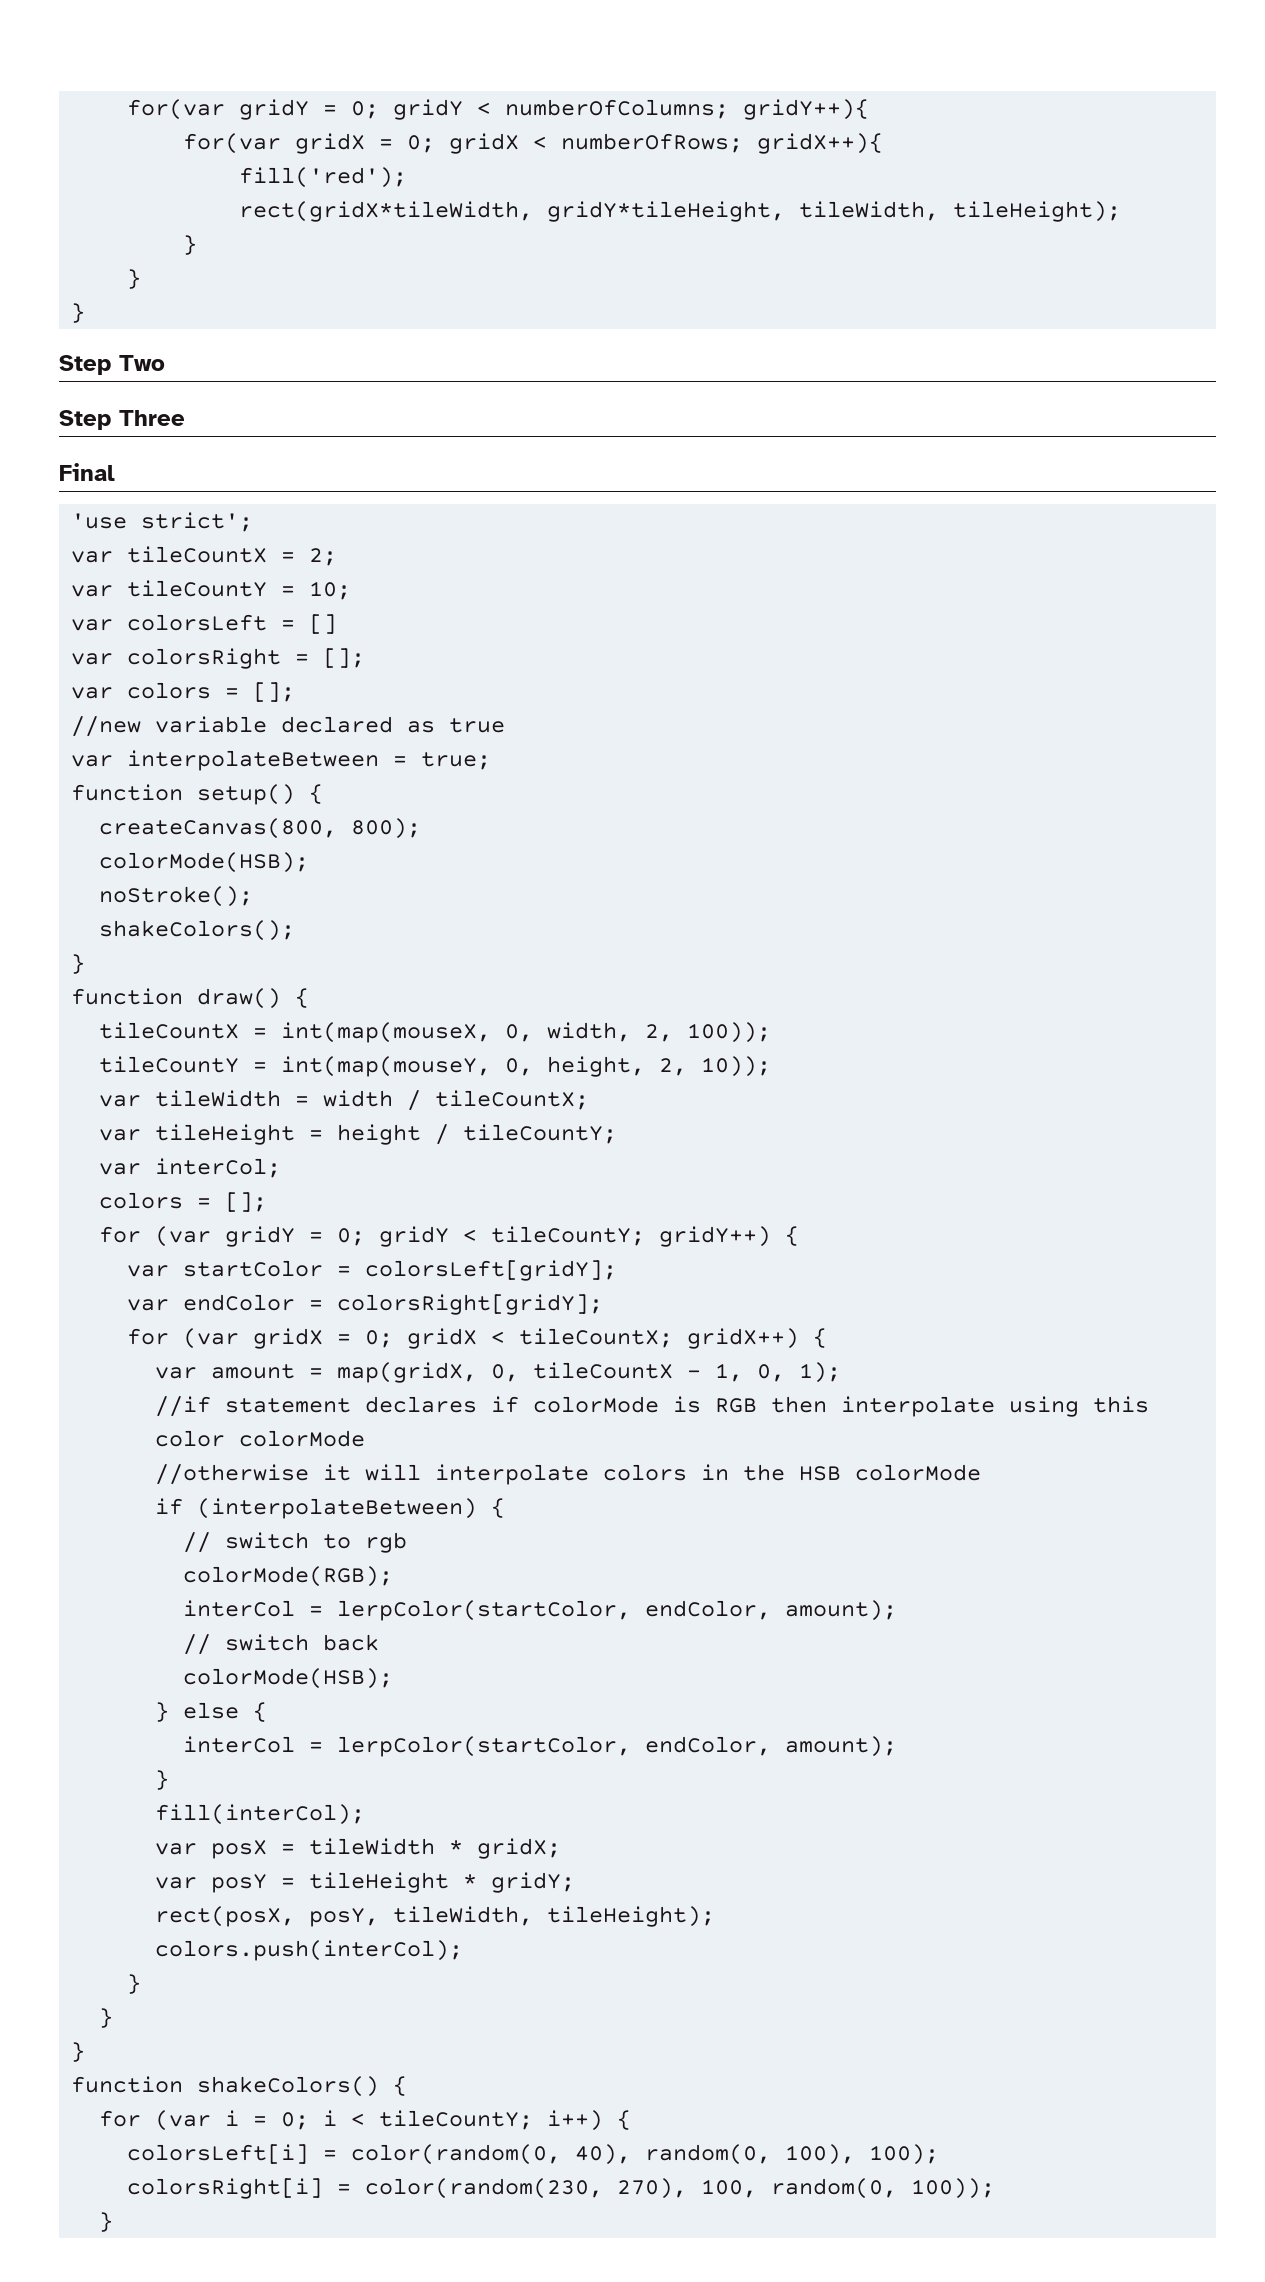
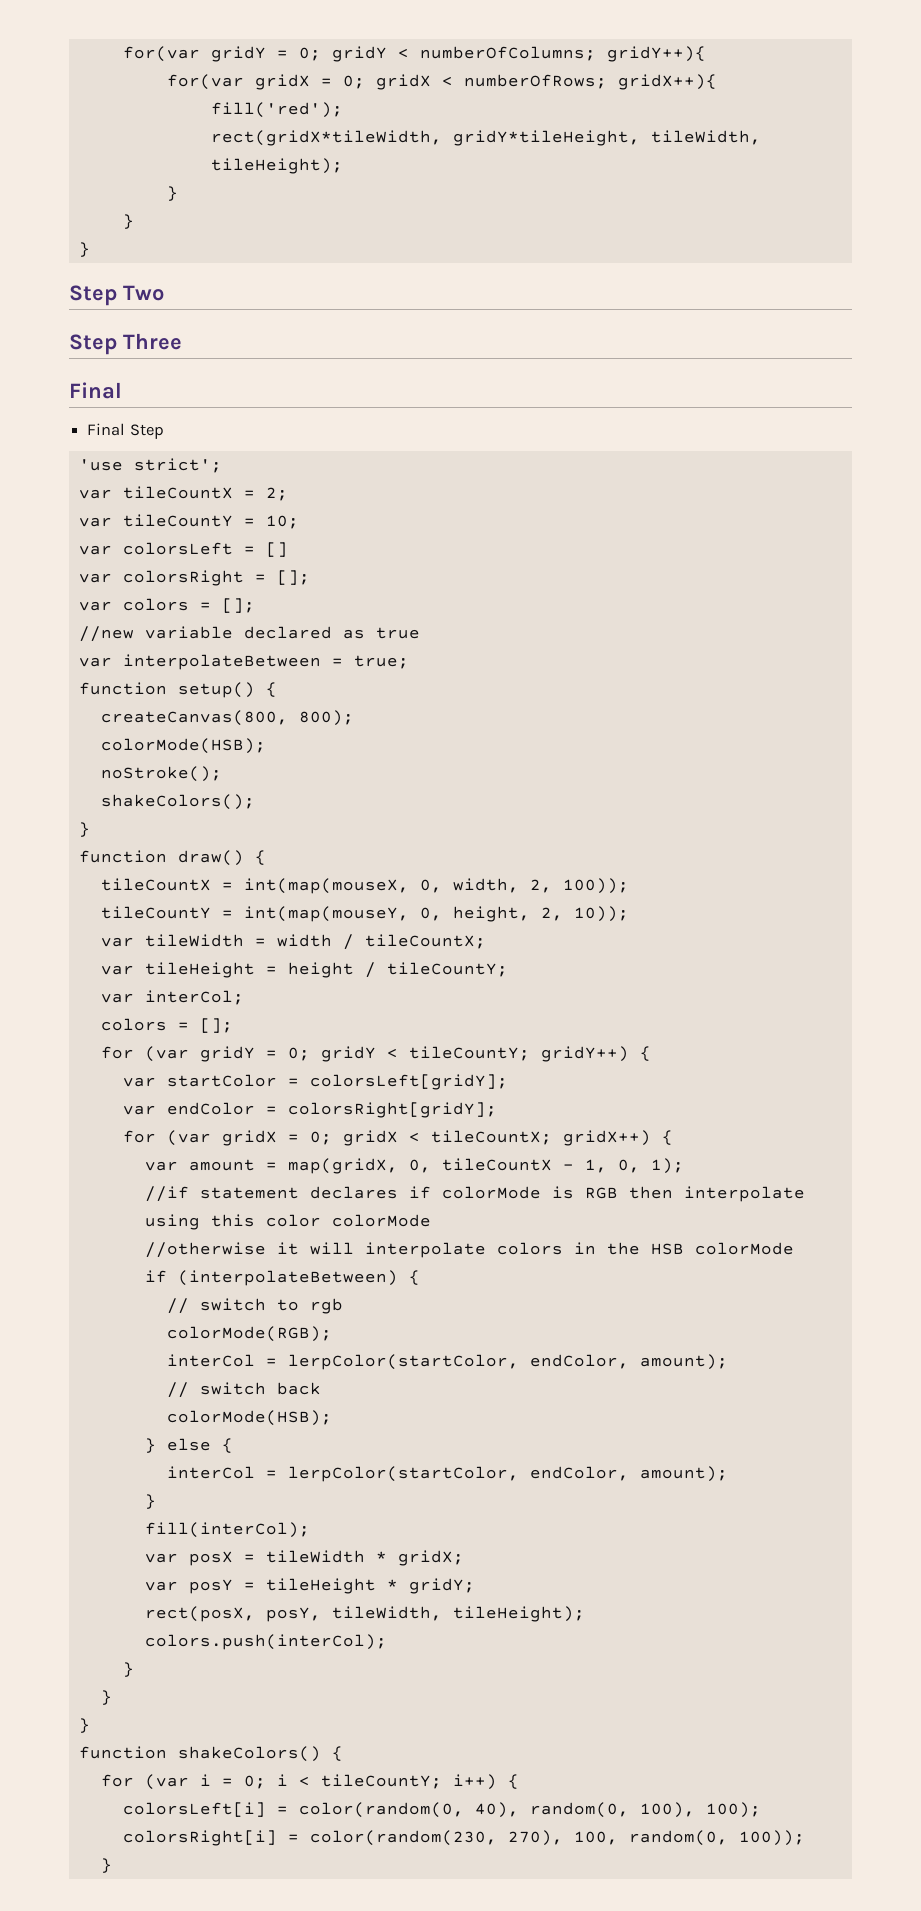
(115, 472) none -> [87,423,164,439] // Final Step

